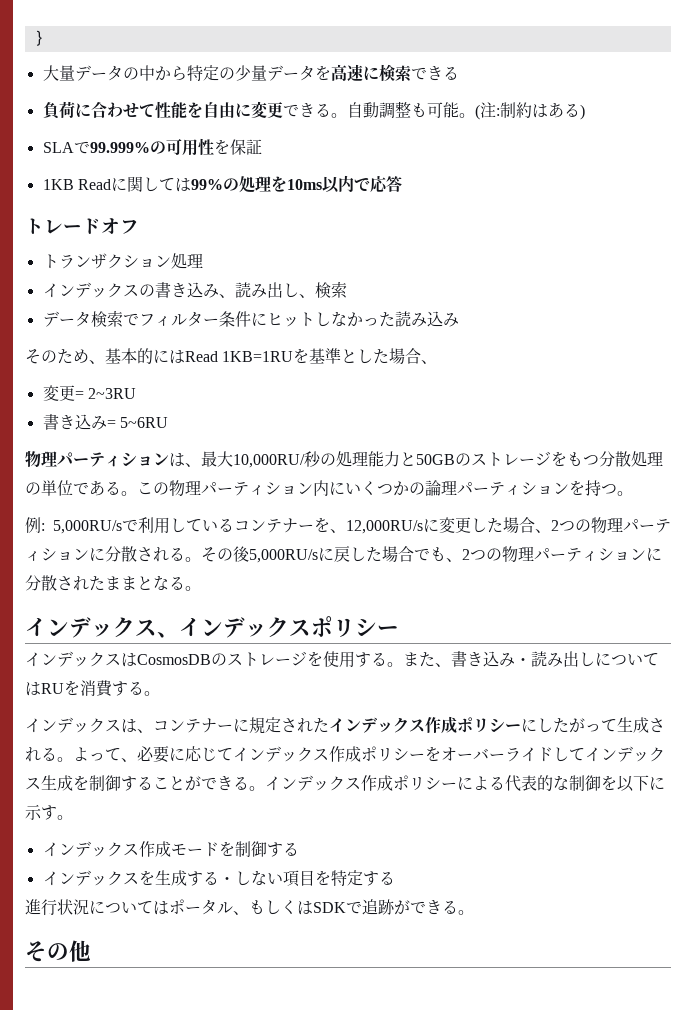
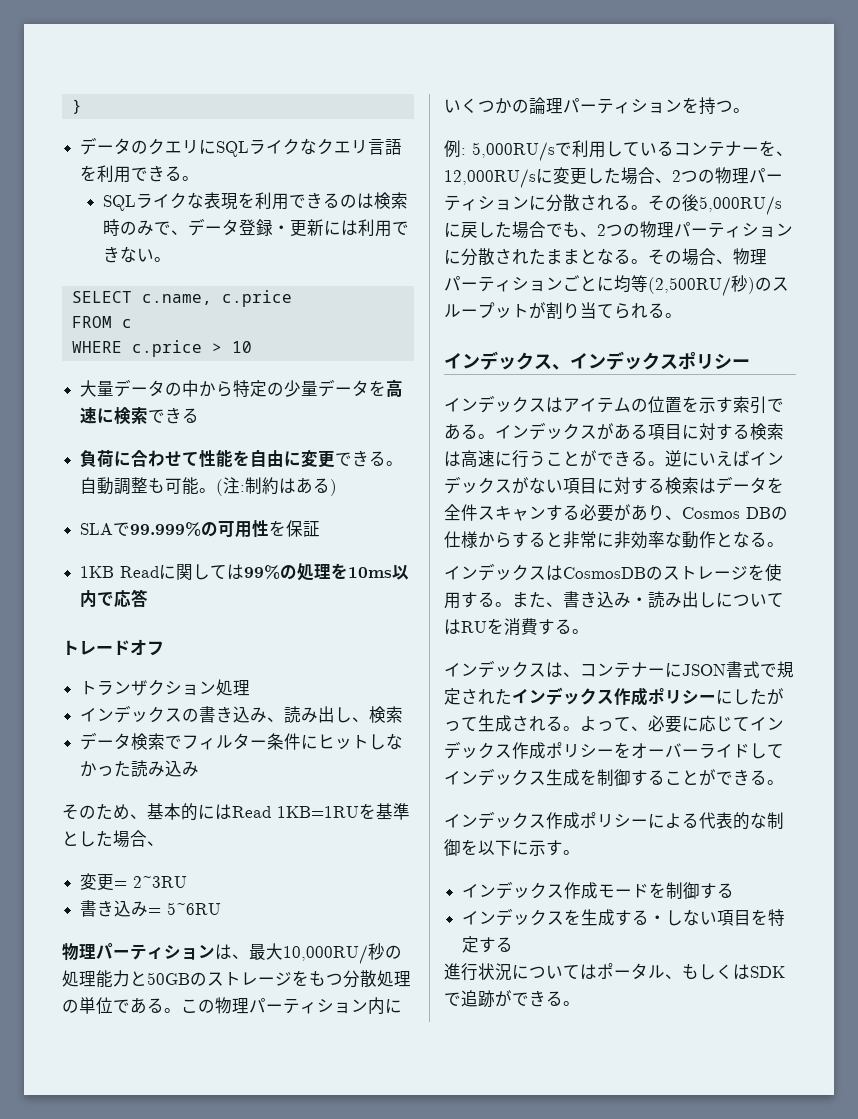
(44, 38) none -> [80,137,403,157] [80,165,200,183] [103,192,409,211] [103,218,410,237] [103,246,172,263] [71,290,292,307] [71,316,132,328] [71,340,252,357] // データのクエリにSQLライクなクエリ言語を利用できる。 // SQLライクな表現を利用できるのは検索時のみで、データ登録・更新には利用できない。 // SELECT c.name, c.price // FROM c // WHERE c.price > 10
(201, 588) none -> [648,248,767,266] [444,275,789,296] [444,302,682,319] その場合、物理パーティションごとに均等(2,500RU/秒)のスループットが割り当てられる。
(399, 630) none -> [444,395,784,414] [444,422,784,440] [444,450,784,468] [444,476,784,494] [444,504,788,522] [444,531,784,549] // インデックスはアイテムの位置を示す索引である。インデックスがある項目に対する検索は高速に行うことができる。逆にいえばインデックスがない項目に対する検索はデータを全件スキャンする必要があり、Cosmos DBの仕様からすると非常に非効率な動作となる。
(249, 725) none -> [682,661,777,678] JSON書式で
(265, 788) none -> (784, 782) //
[25,940,91,962] // その他 -> (580, 1003) none

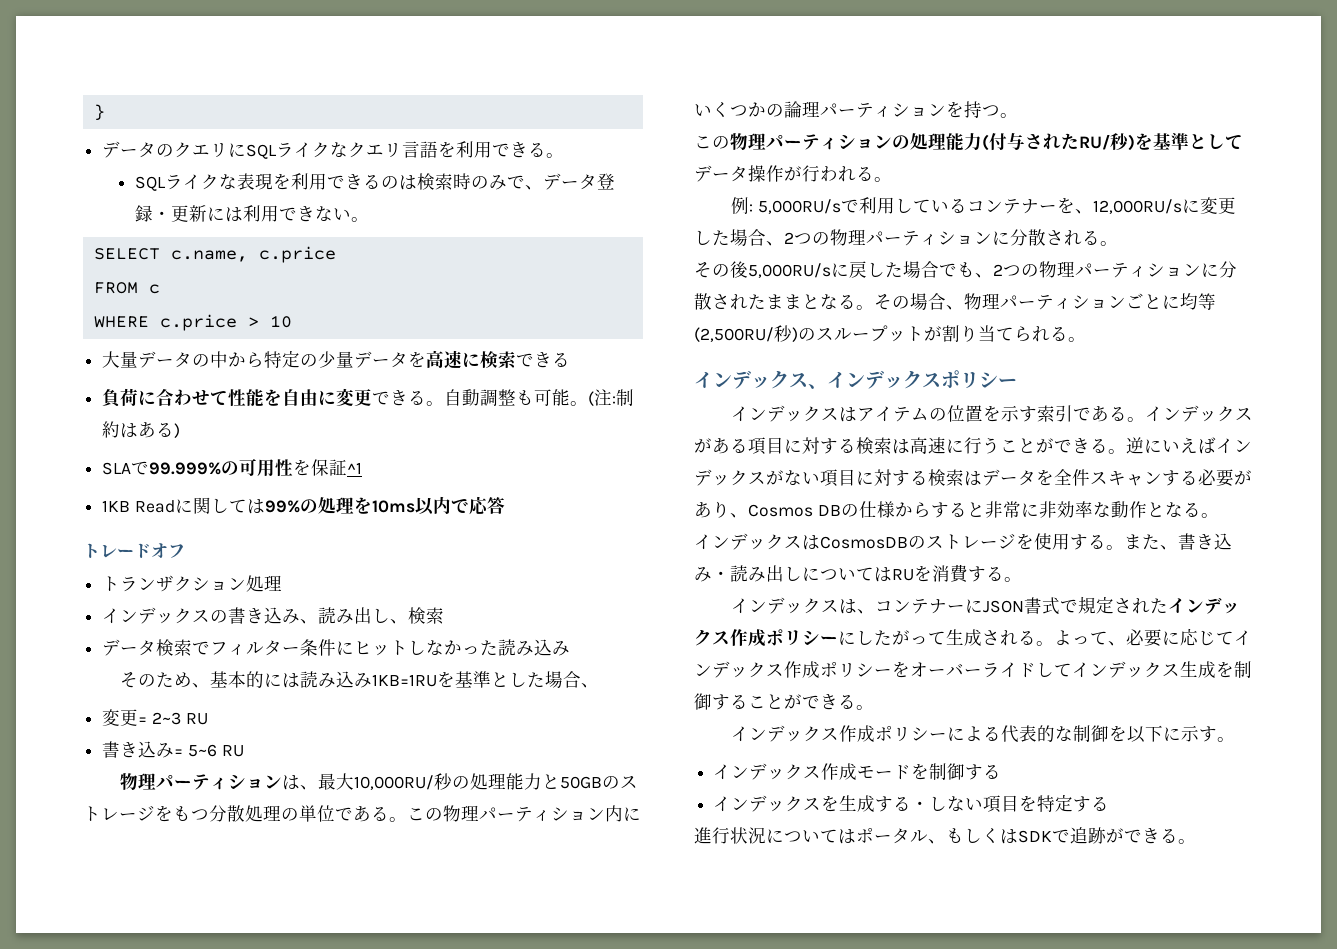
(321, 529) none -> [347,462,363,474] ^1
[232,806,271,818] Read -> [300,671,373,688] 読み込み
[133,876,188,888] 2~3RU -> [151,712,208,725] 2~3 RU
[167,902,222,915] 5~6RU -> [187,744,244,757] 5~6 RU
(750, 110) none -> [694,133,1243,151] [694,165,892,182] // この物理パーティションの処理能力(付与されたRU/秒)を基準としてデータ操作が行われる。
(648, 207) none -> (1118, 243) //

